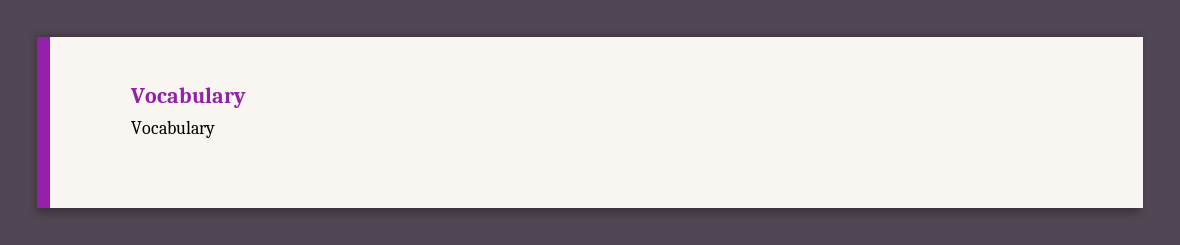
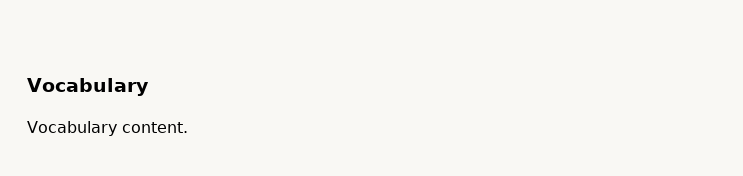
(215, 129) none -> [121,122,188,133] content.

